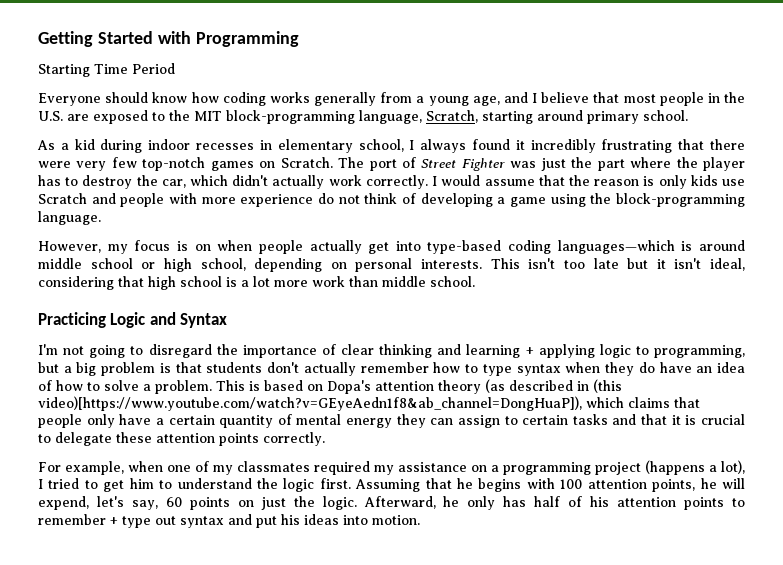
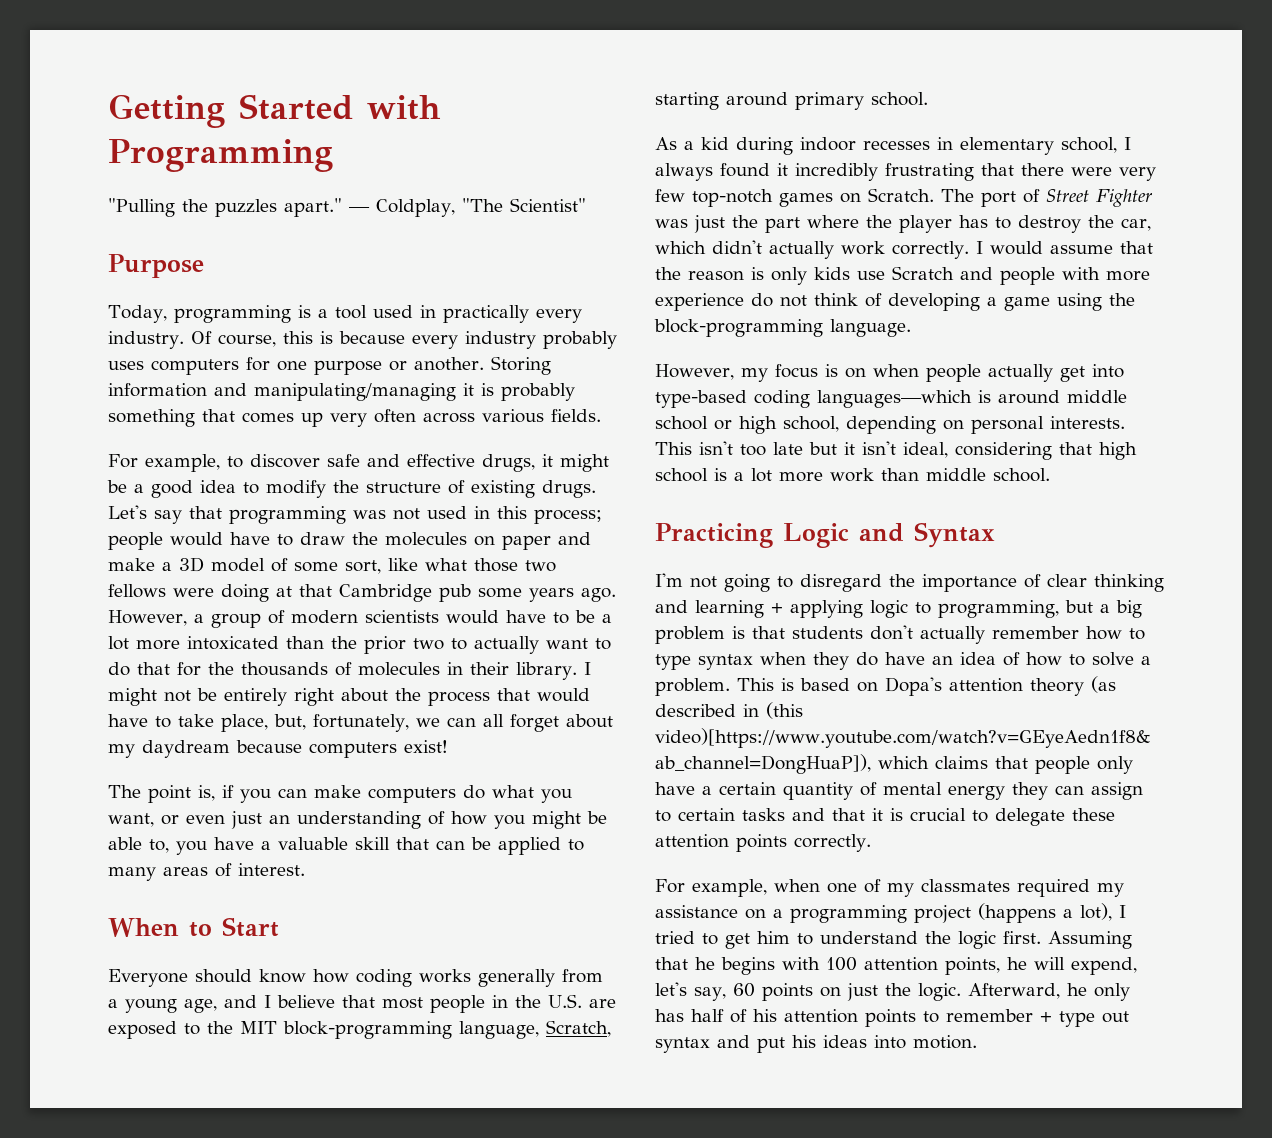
[38,63,175,77] Starting Time Period -> [108,198,586,217] [108,254,204,278] [108,305,582,323] [108,331,617,349] [108,356,551,375] [108,383,575,401] [108,409,601,427] [108,454,609,472] [107,480,596,498] [108,505,602,524] [108,532,591,550] [108,557,556,574] [108,584,616,602] [108,610,612,628] [108,636,611,654] [108,662,591,680] [108,688,590,706] [108,714,613,732] [108,740,448,758] [108,785,572,803] [108,811,607,829] [108,837,584,855] [108,863,305,881] [108,917,279,937] "Pulling the puzzles apart." — Coldplay, "The Scientist" // Purpose // Today, programming is a tool used in practically every industry. Of course, this is because every industry probably uses computers for one purpose or another. Storing information and manipulating/managing it is probably something that comes up very often across various fields. // For example, to discover safe and effective drugs, it might be a good idea to modify the structure of existing drugs. Let's say that programming was not used in this process; people would have to draw the molecules on paper and make a 3D model of some sort, like what those two fellows were doing at that Cambridge pub some years ago. However, a group of modern scientists would have to be a lot more intoxicated than the prior two to actually want to do that for the thousands of molecules in their library. I might not be entirely right about the process that would have to take place, but, fortunately, we can all forget about my daydream because computers exist! // The point is, if you can make computers do what you want, or even just an understanding of how you might be able to, you have a valuable skill that can be applied to many areas of interest. // When to Start

